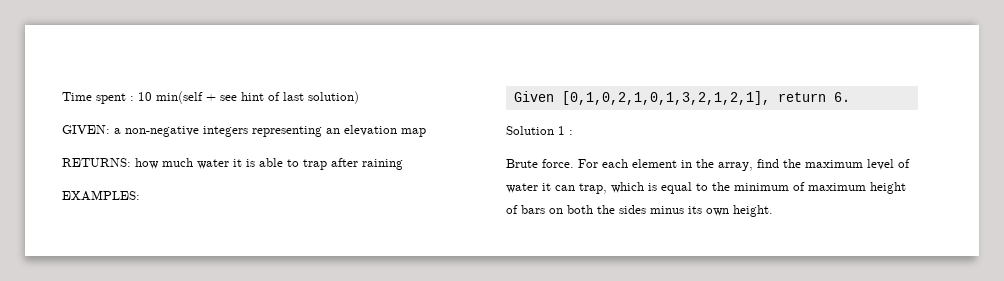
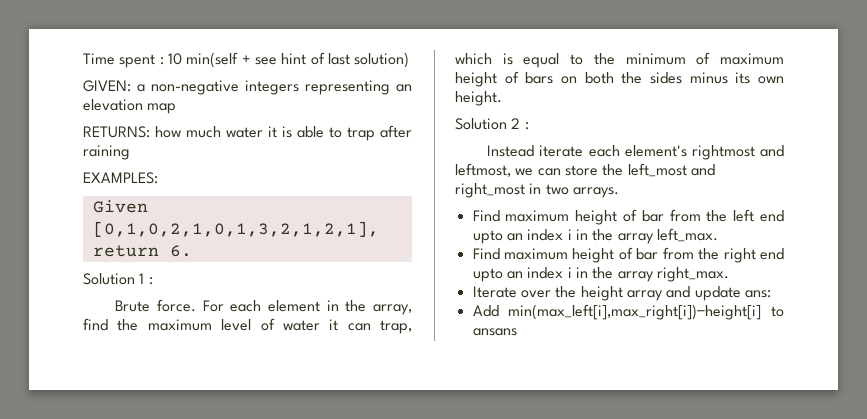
(773, 211) none -> [455,118,529,130] [487,145,784,160] [455,163,715,177] [455,183,619,198] [472,209,784,225] [472,228,718,244] [472,247,784,263] [472,267,729,282] [472,286,771,301] [472,304,784,320] [472,328,517,336] // Solution 2 : // Instead iterate each element's rightmost and leftmost, we can store the left_most and right_most in two arrays. // Find maximum height of bar from the left end upto an index i in the array left_max. // Find maximum height of bar from the right end upto an index i in the array right_max. // Iterate over the height array and update ans: // Add min(max_left[i],max_right[i])−height[i] to ansans

